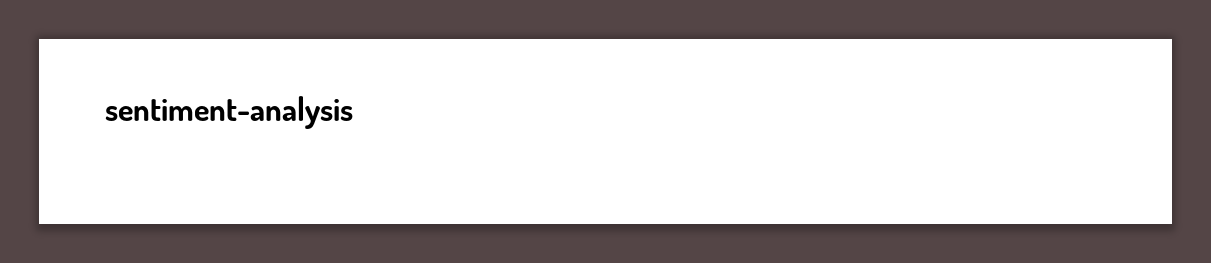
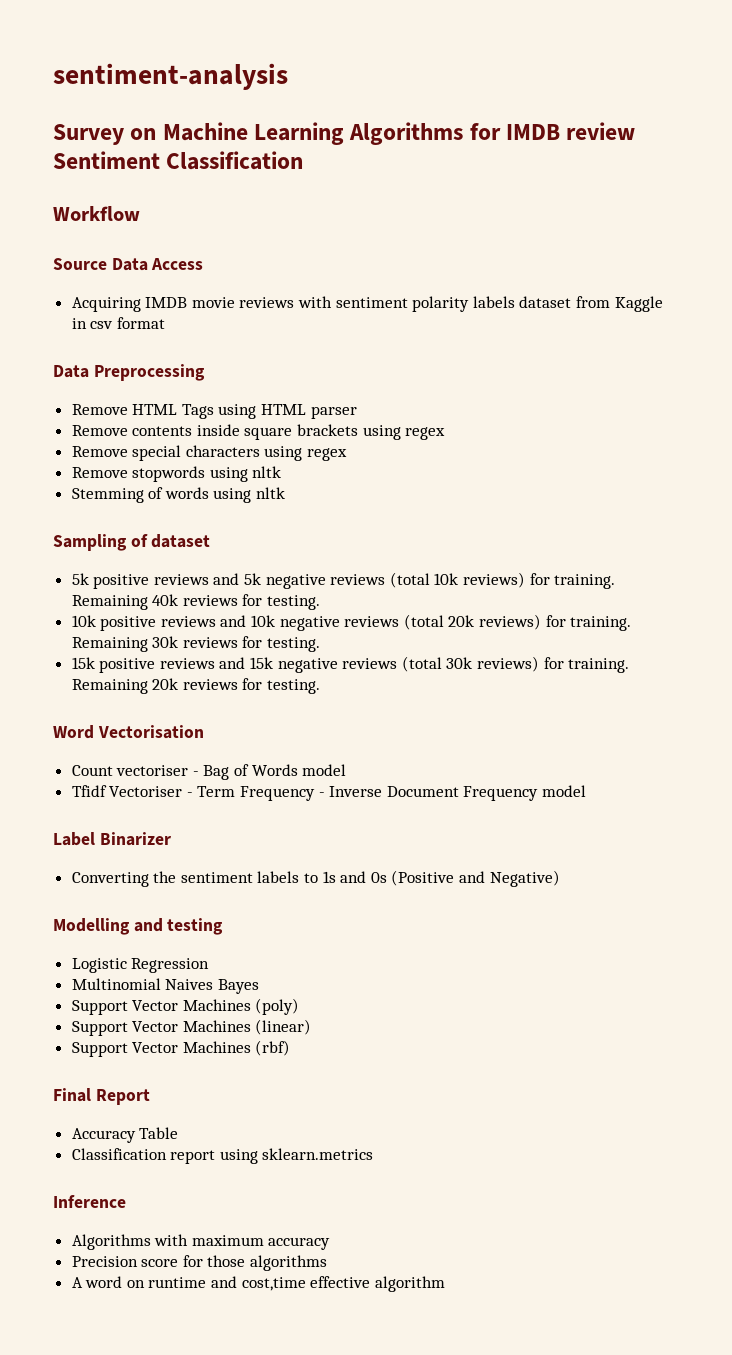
(353, 112) none -> [53,122,636,145] [53,151,304,170] [53,206,140,221] [53,258,204,271] [71,296,663,312] [71,317,165,329] [53,364,205,381] [71,404,357,419] [71,424,446,440] [71,445,348,461] [71,466,282,482] [71,487,286,503] [53,534,211,551] [71,572,616,589] [71,594,321,610] [71,614,632,631] [71,636,321,652] [71,656,630,673] [71,678,321,694] [53,725,204,739] [71,764,347,780] [71,785,587,801] [53,832,171,846] [71,870,560,887] [53,918,224,935] [71,958,210,973] [71,978,259,994] [71,998,300,1015] [71,1019,312,1036] [71,1040,291,1057] [53,1088,150,1105] [71,1127,179,1143] [71,1148,374,1164] [53,1195,126,1208] [71,1234,331,1250] [71,1255,328,1271] [71,1276,445,1292] // Survey on Machine Learning Algorithms for IMDB review Sentiment Classification // Workflow // Source Data Access // Acquiring IMDB movie reviews with sentiment polarity labels dataset from Kaggle in csv format // Data Preprocessing // Remove HTML Tags using HTML parser // Remove contents inside square brackets using regex // Remove special characters using regex // Remove stopwords using nltk // Stemming of words using nltk // Sampling of dataset // 5k positive reviews and 5k negative reviews (total 10k reviews) for training. Remaining 40k reviews for testing. // 10k positive reviews and 10k negative reviews (total 20k reviews) for training. Remaining 30k reviews for testing. // 15k positive reviews and 15k negative reviews (total 30k reviews) for training. Remaining 20k reviews for testing. // Word Vectorisation // Count vectoriser - Bag of Words model // Tfidf Vectoriser - Term Frequency - Inverse Document Frequency model // Label Binarizer // Converting the sentiment labels to 1s and 0s (Positive and Negative) // Modelling and testing // Logistic Regression // Multinomial Naives Bayes // Support Vector Machines (poly) // Support Vector Machines (linear) // Support Vector Machines (rbf) // Final Report // Accuracy Table // Classification report using sklearn.metrics // Inference // Algorithms with maximum accuracy // Precision score for those algorithms // A word on runtime and cost,time effective algorithm

